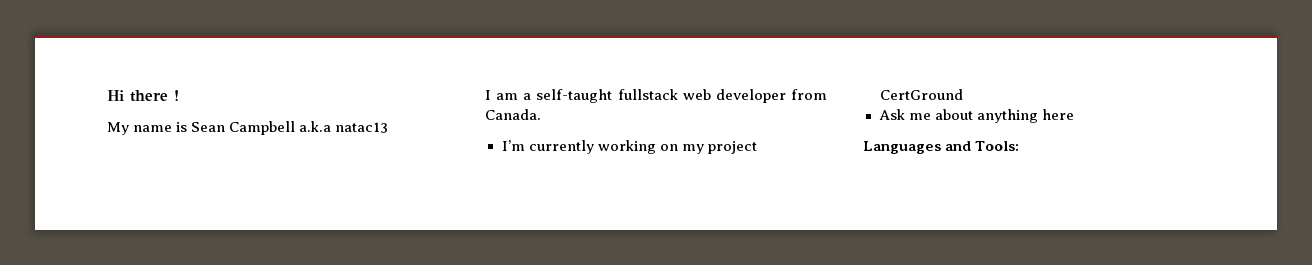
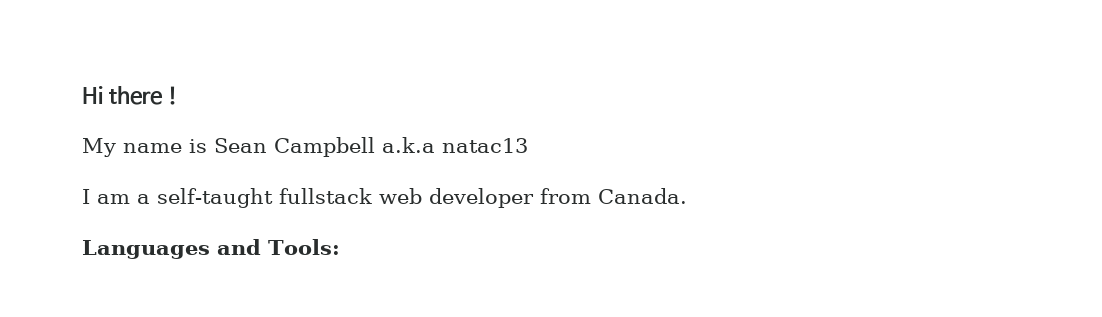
[501,140,757,154] [879,89,963,100] [878,109,1074,123] // I’m currently working on my project CertGround // Ask me about anything here -> (687, 196) none

